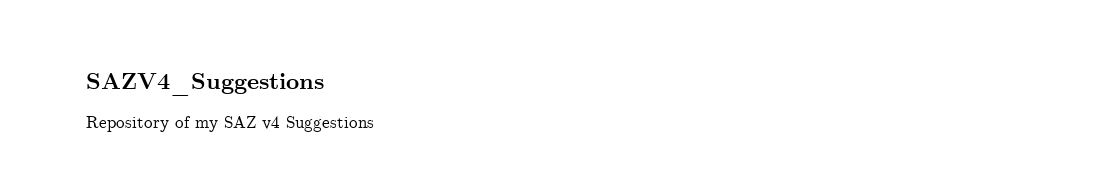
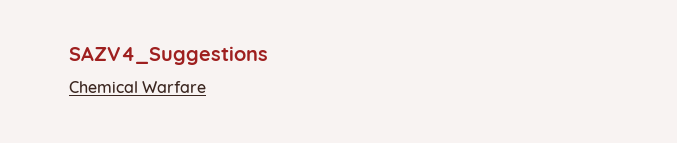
[86,116,374,132] Repository of my SAZ v4 Suggestions -> [69,81,207,93] Chemical Warfare

